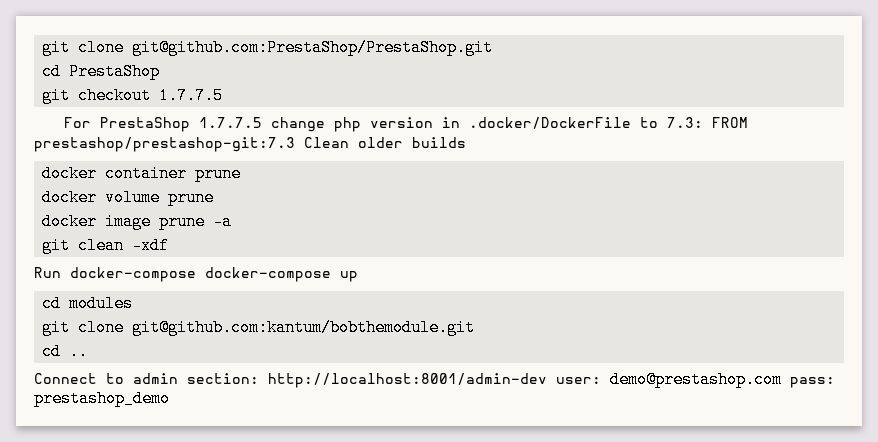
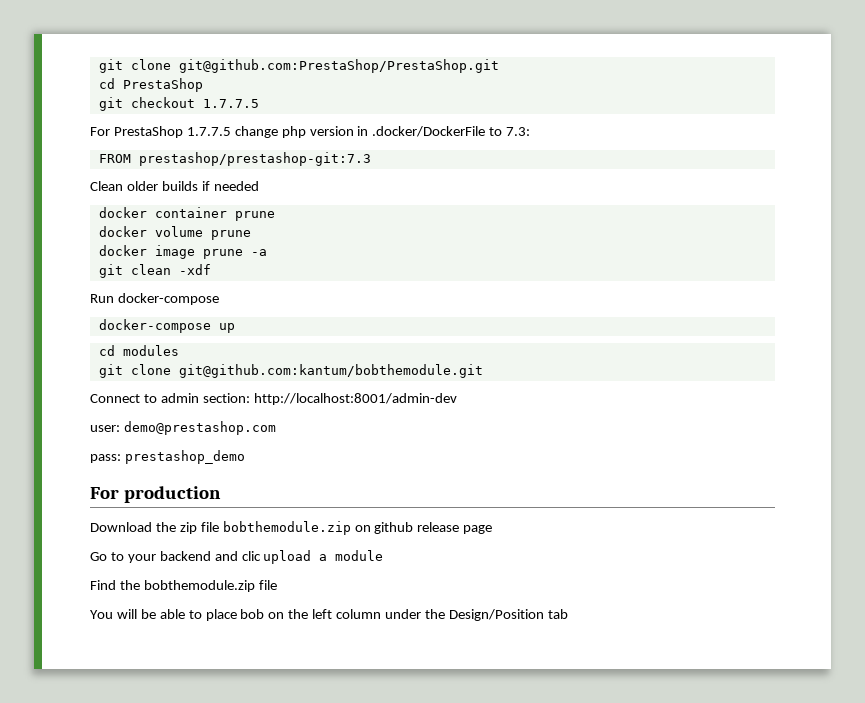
(703, 122) none -> (531, 131) //
(295, 144) none -> (371, 159) //
(466, 142) none -> [201,181,259,191] if needed
(196, 274) none -> (219, 299) //
[42,343,89,360] // cd .. -> (483, 371) none
(547, 380) none -> (457, 399) //
(782, 379) none -> (276, 428) //
(170, 398) none -> [90,486,221,503] [90,521,493,535] [90,550,384,564] [90,580,277,592] [90,609,568,621] // For production // Download the zip file bobthemodule.zip on github release page // Go to your backend and clic upload a module // Find the bobthemodule.zip file // You will be able to place bob on the left column under the Design/Position tab

